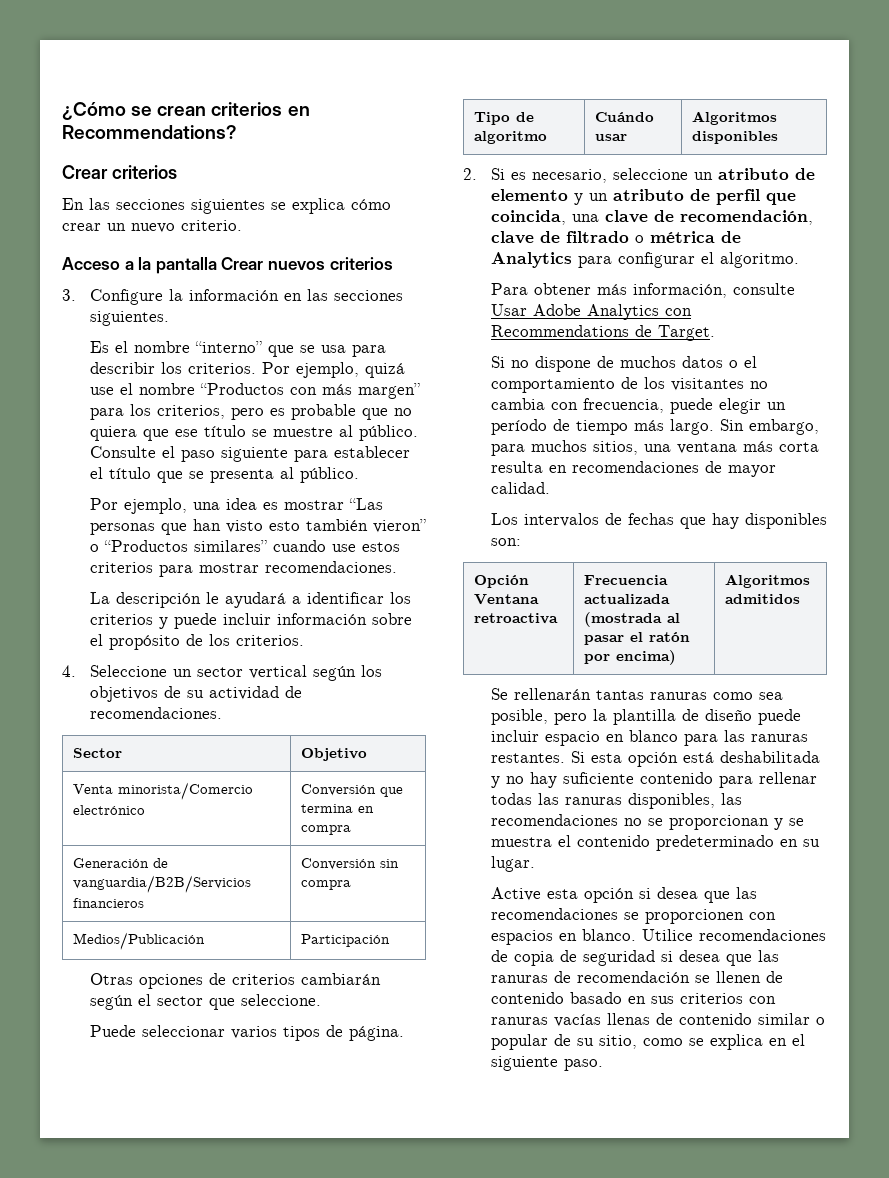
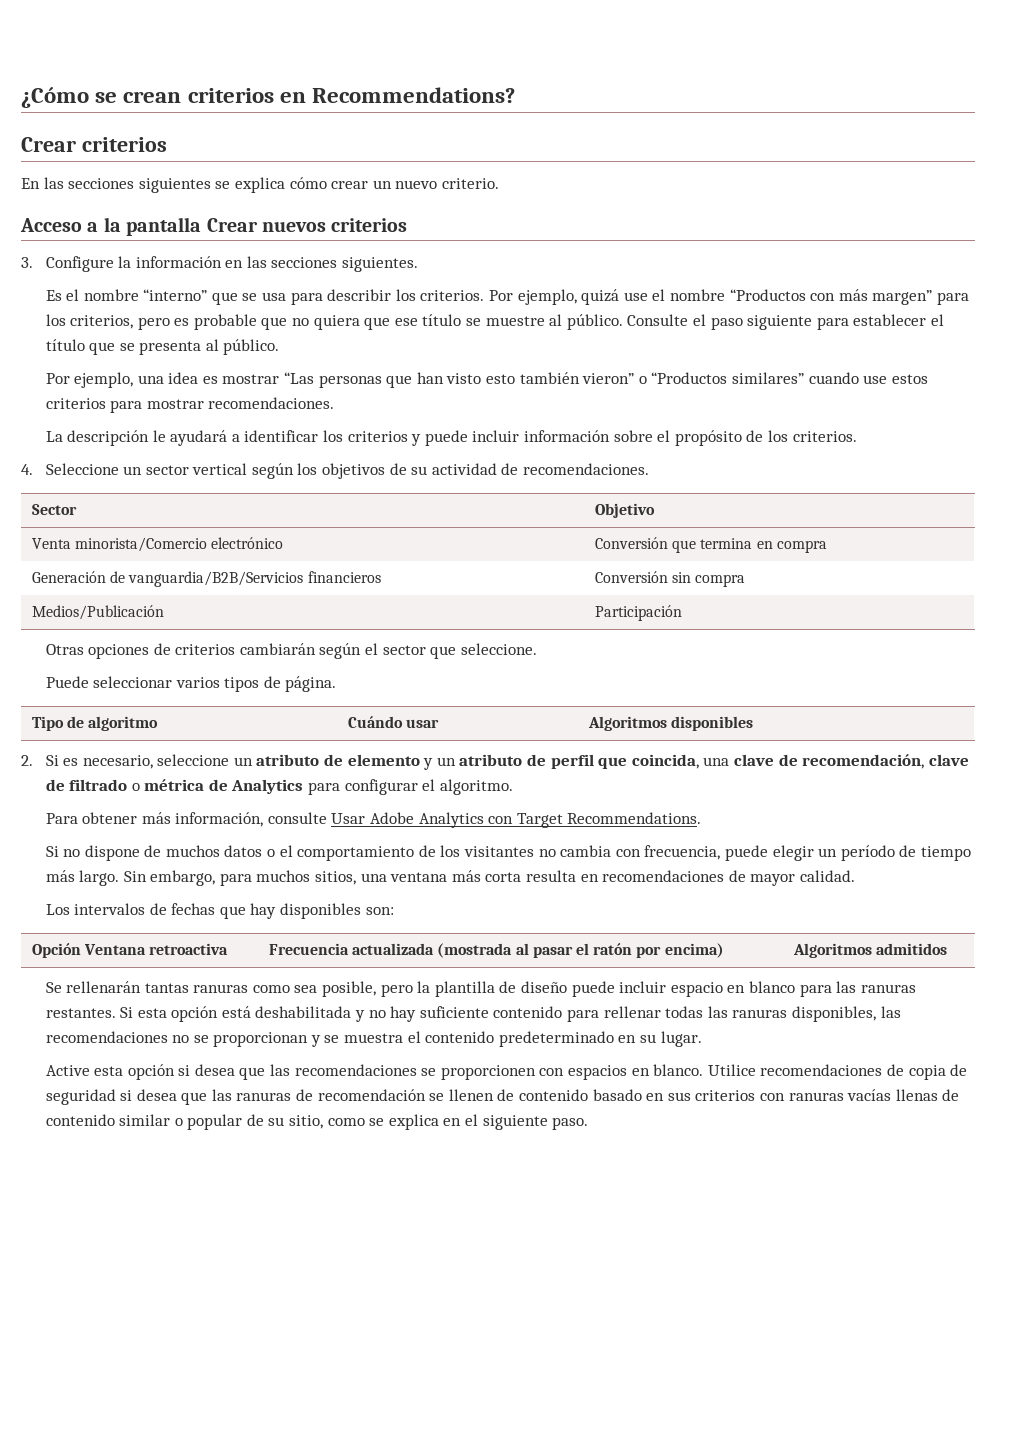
[490,325,715,341] Recommendations de Target. -> [516,812,702,828] Target Recommendations.

